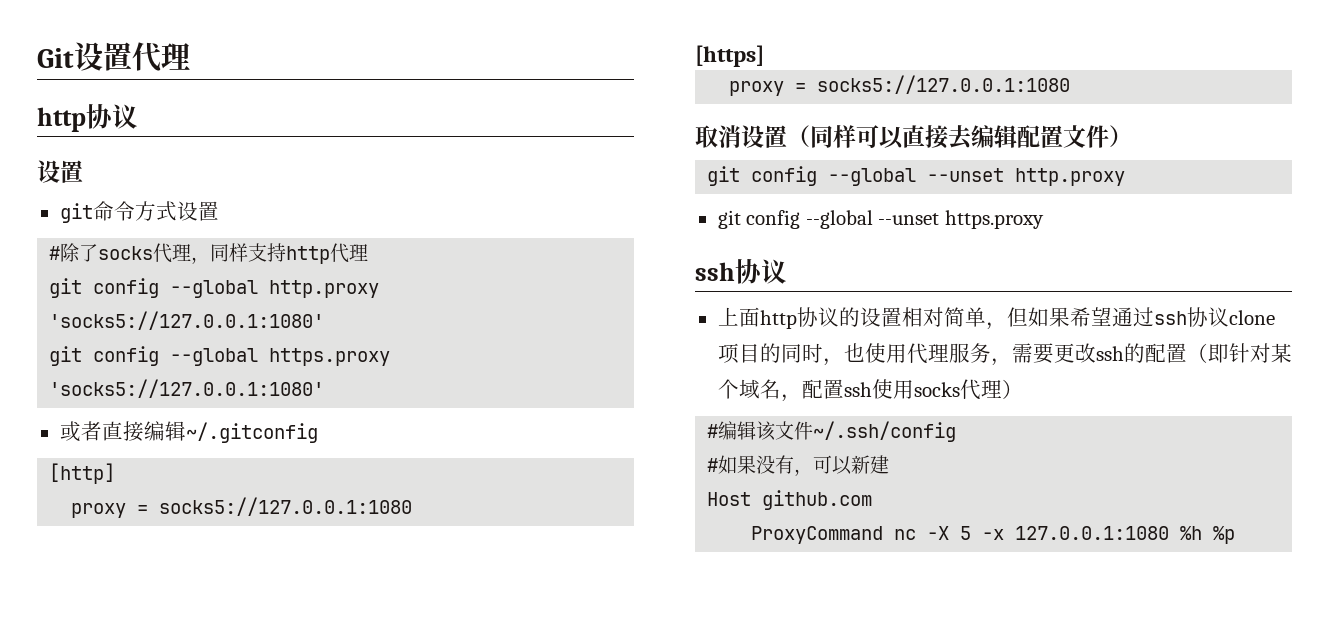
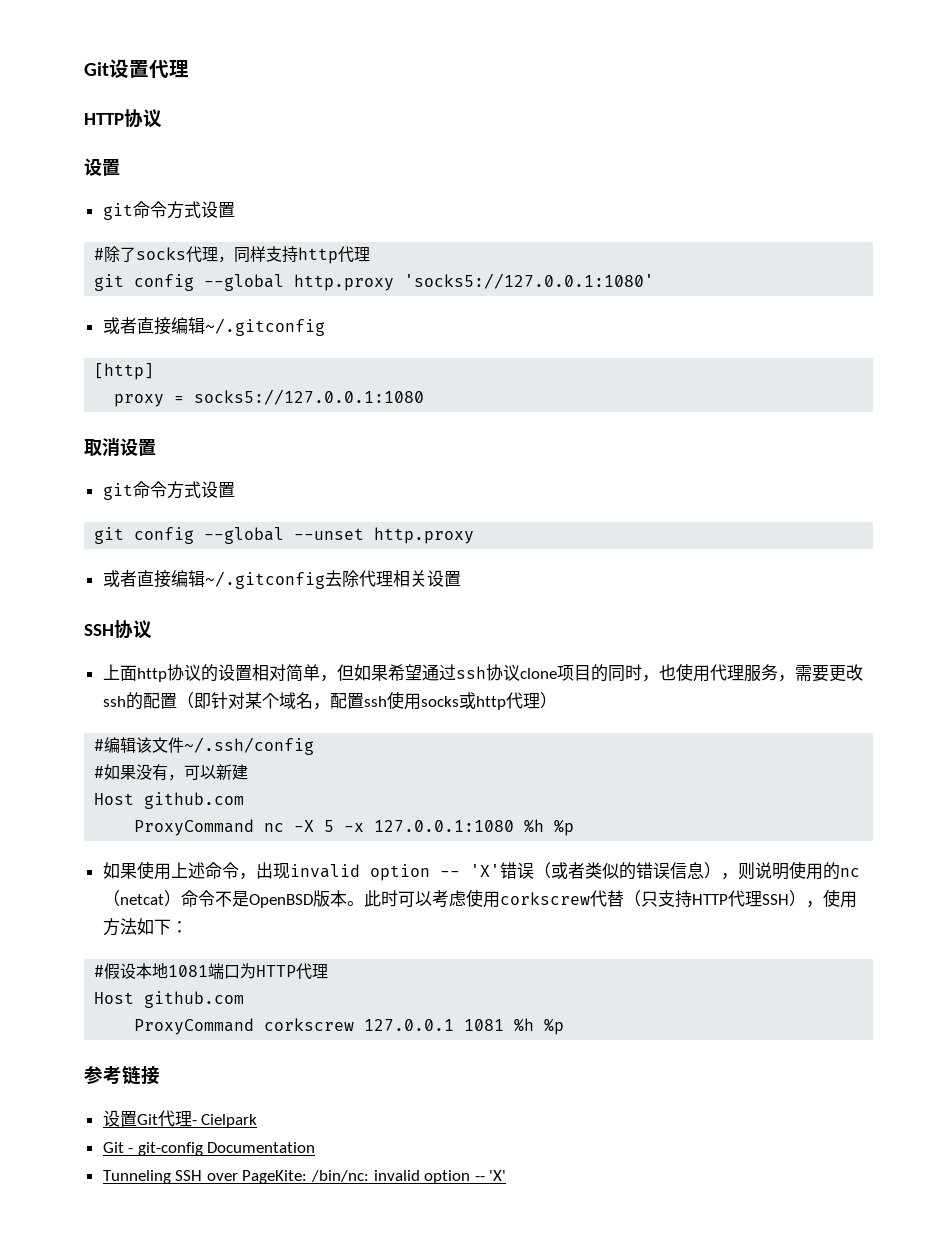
[37,107,86,132] http -> [84,113,124,125] HTTP
[49,346,391,366] [49,379,325,398] // git config --global https.proxy 'socks5://127.0.0.1:1080' -> (655, 281) none
[695,45,764,67] [729,75,1071,96] [695,125,1132,150] [https] // proxy = socks5://127.0.0.1:1080 // 取消设置（同样可以直接去编辑配置文件） -> [84,438,156,456] [102,481,235,500] 取消设置 // git命令方式设置
[717,210,1044,229] [695,262,735,281] git config --global --unset https.proxy // ssh -> [102,570,461,589] [84,624,114,636] 或者直接编辑~/.gitconfig去除代理相关设置 // SSH
(960, 389) none -> [458,692,506,710] 或http
(1236, 535) none -> [102,861,860,881] [102,889,857,908] [102,918,188,936] [94,963,329,980] [94,991,245,1008] [134,1018,565,1035] [84,1066,160,1085] [102,1110,258,1128] [102,1142,316,1156] [102,1170,507,1184] // 如果使用上述命令，出现invalid option -- 'X'错误（或者类似的错误信息），则说明使用的nc（netcat）命令不是OpenBSD版本。此时可以考虑使用corkscrew代替（只支持HTTP代理SSH），使用方法如下： // #假设本地1081端口为HTTP代理 // Host github.com // ProxyCommand corkscrew 127.0.0.1 1081 %h %p // 参考链接 // 设置Git代理- Cielpark // Git - git-config Documentation // Tunneling SSH over PageKite: /bin/nc: invalid option -- 'X'

